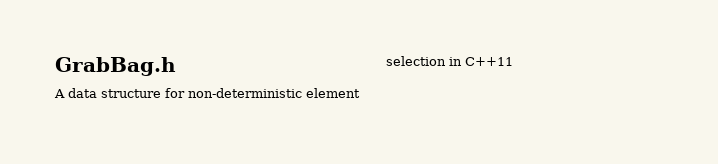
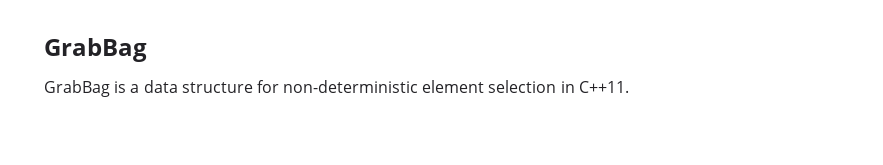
[55,57,176,76] [54,89,65,98] GrabBag.h // A -> [44,38,147,62] [44,80,140,97] GrabBag // GrabBag is a
[465,57,513,66] C++11 -> [578,81,629,93] C++11.

